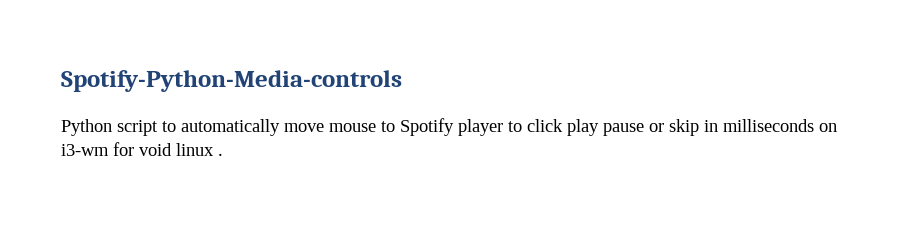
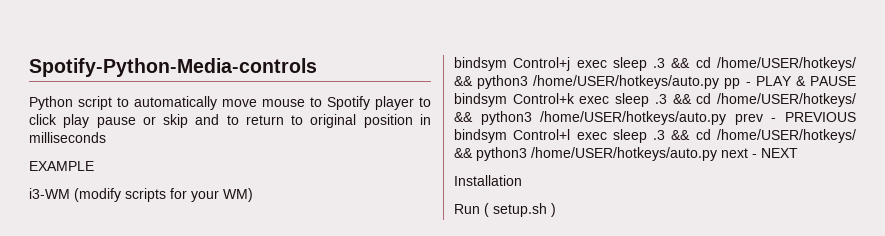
[704,119,837,132] [61,142,223,156] in milliseconds on i3-wm for void linux . -> [195,114,431,128] [29,132,106,143] [29,161,94,171] [29,188,253,202] [454,57,856,71] [454,75,857,89] [454,93,856,107] [454,111,856,125] [454,129,856,143] [454,147,798,161] [454,175,522,186] [454,203,556,217] and to return to original position in milliseconds // EXAMPLE // i3-WM (modify scripts for your WM) // bindsym Control+j exec sleep .3 && cd /home/USER/hotkeys/ && python3 /home/USER/hotkeys/auto.py pp - PLAY & PAUSE bindsym Control+k exec sleep .3 && cd /home/USER/hotkeys/ && python3 /home/USER/hotkeys/auto.py prev - PREVIOUS bindsym Control+l exec sleep .3 && cd /home/USER/hotkeys/ && python3 /home/USER/hotkeys/auto.py next - NEXT // Installation // Run ( setup.sh )

